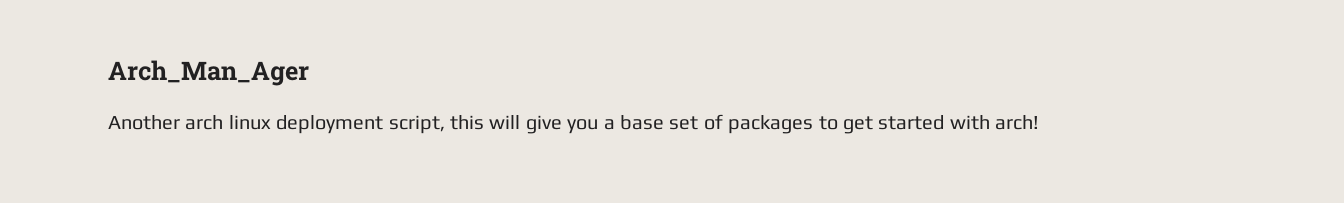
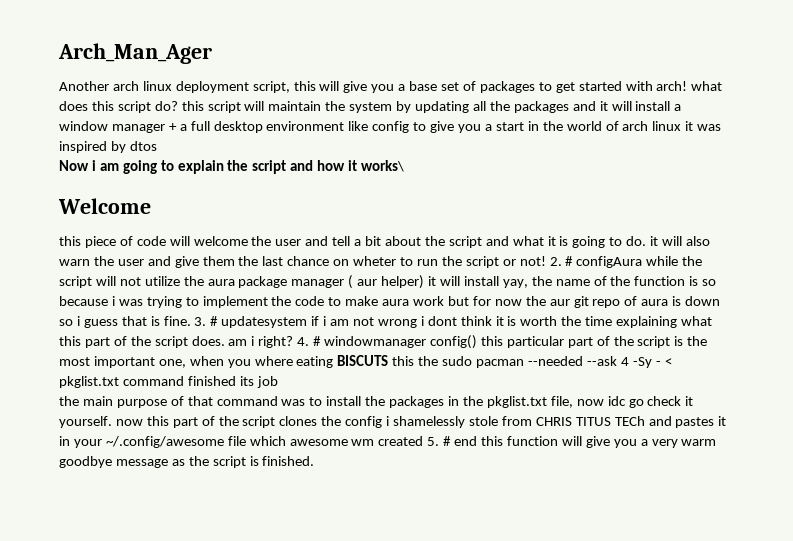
(1040, 122) none -> [691,81,723,91] [59,101,682,113] [59,121,722,133] [59,141,157,153] [59,160,405,174] [58,198,151,214] [59,236,710,248] [59,256,703,268] [59,275,717,289] [59,296,721,308] [59,316,713,328] [59,335,708,349] [59,355,672,368] [59,376,278,388] [59,396,694,408] [59,416,727,428] [59,436,717,448] [59,456,315,468] what does this script do? this script will maintain the system by updating all the packages and it will install a window manager + a full desktop environment like config to give you a start in the world of arch linux it was inspired by dtos // Now i am going to explain the script and how it works\ // Welcome // this piece of code will welcome the user and tell a bit about the script and what it is going to do. it will also warn the user and give them the last chance on wheter to run the script or not! 2. # configAura while the script will not utilize the aura package manager ( aur helper) it will install yay, the name of the function is so because i was trying to implement the code to make aura work but for now the aur git repo of aura is down so i guess that is fine. 3. # updatesystem if i am not wrong i dont think it is worth the time explaining what this part of the script does. am i right? 4. # windowmanager config() this particular part of the script is the most important one, when you where eating BISCUTS this the sudo pacman --needed --ask 4 -Sy - < pkglist.txt command finished its job // the main purpose of that command was to install the packages in the pkglist.txt file, now idc go check it yourself. now this part of the script clones the config i shamelessly stole from CHRIS TITUS TECh and pastes it in your ~/.config/awesome file which awesome wm created 5. # end this function will give you a very warm goodbye message as the script is finished.

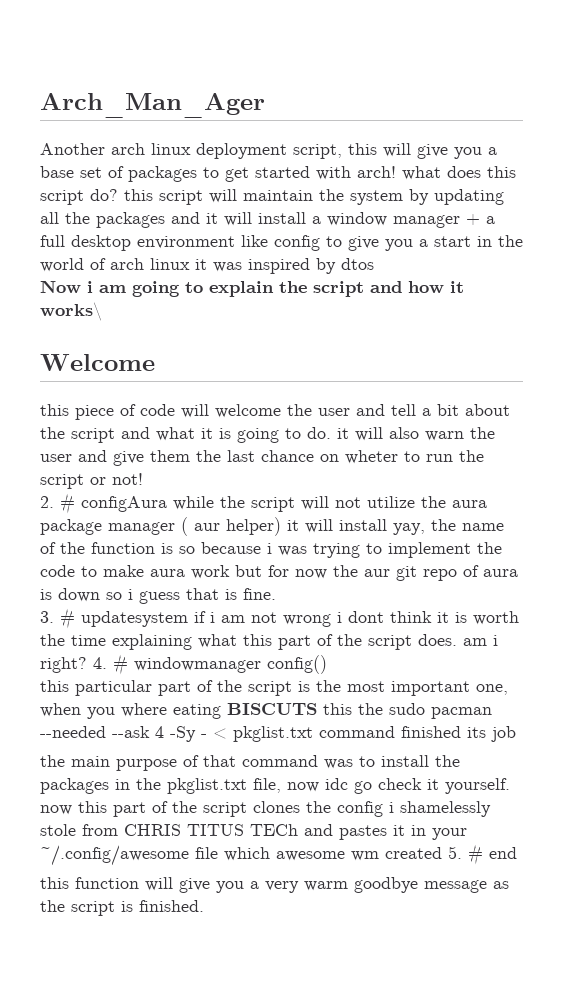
(546, 261) none -> (143, 479) //
(191, 321) none -> (276, 594) //
(477, 342) none -> (327, 664) //
(478, 441) none -> (517, 853) //

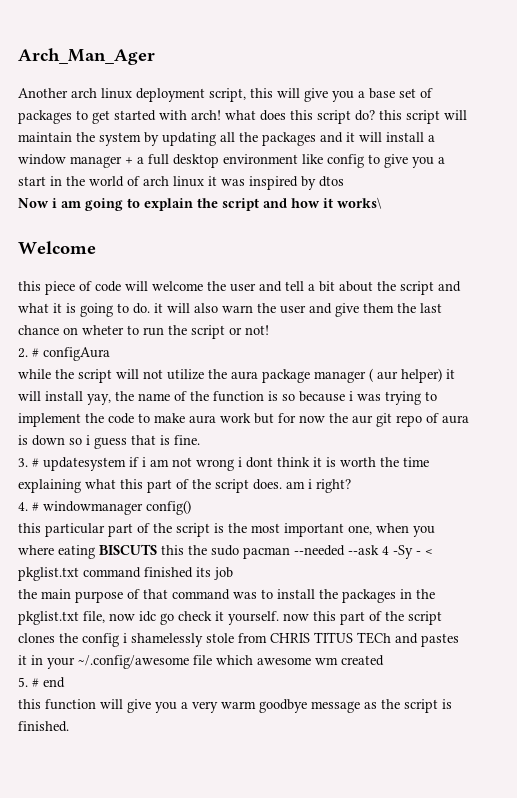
(167, 504) none -> (110, 354) //
(87, 665) none -> (351, 486) //
(442, 853) none -> (384, 660) //

